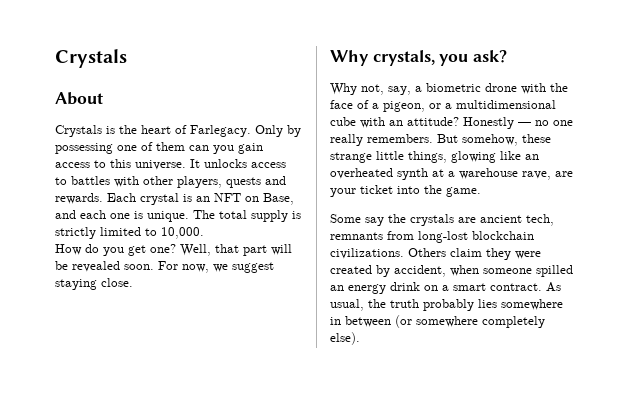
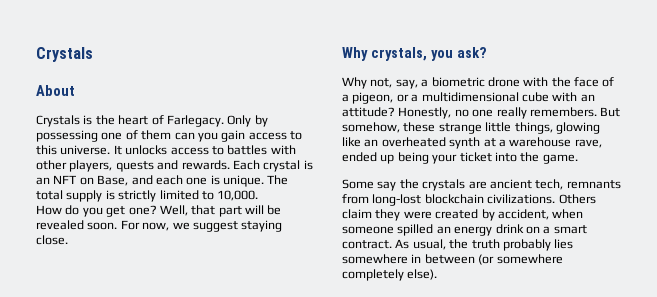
[463,117,531,129] Honestly — -> [398,107,452,119] Honestly,
[555,171,573,177] are -> [342,152,429,164] ended up being

